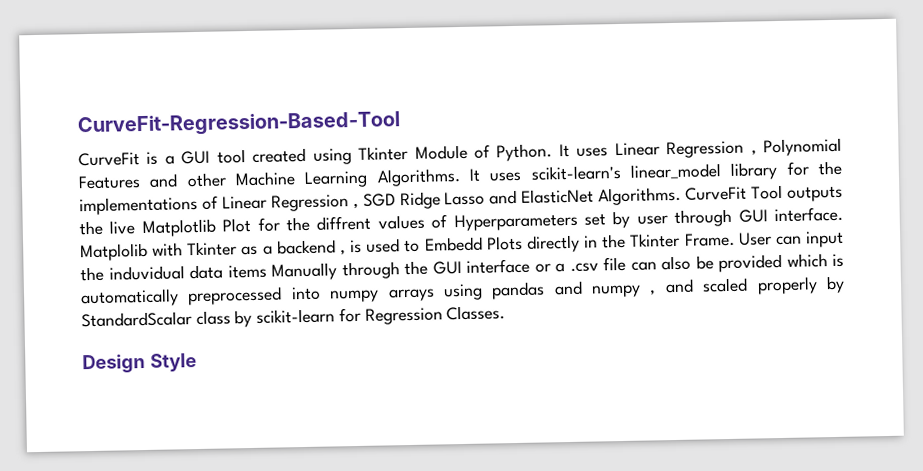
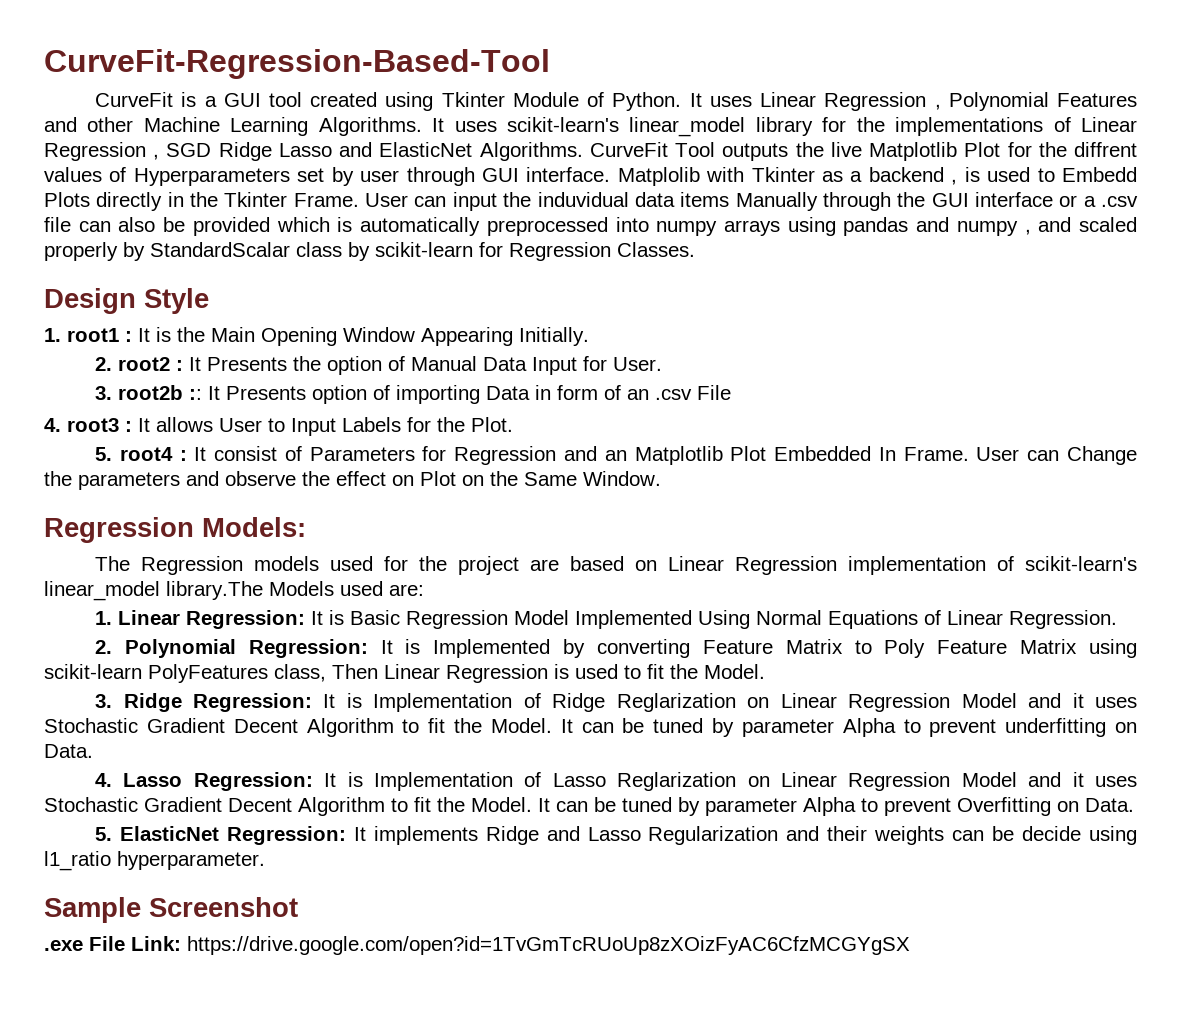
(197, 362) none -> [44,327,589,346] [95,356,663,375] [95,385,732,404] [44,417,513,436] [95,446,1138,465] [44,471,661,490] [44,517,306,543] [95,556,1138,575] [44,581,424,601] [95,610,1118,629] [95,639,1137,658] [44,664,765,683] [95,693,1137,712] [44,718,1138,737] [44,744,93,758] [95,772,1137,791] [44,797,1134,816] [95,826,1137,845] [44,851,265,871] [44,897,298,923] [44,936,910,955] // 1. root1 : It is the Main Opening Window Appearing Initially. // 2. root2 : It Presents the option of Manual Data Input for User. // 3. root2b :: It Presents option of importing Data in form of an .csv File // 4. root3 : It allows User to Input Labels for the Plot. // 5. root4 : It consist of Parameters for Regression and an Matplotlib Plot Embedded In Frame. User can Change the parameters and observe the effect on Plot on the Same Window. // Regression Models: // The Regression models used for the project are based on Linear Regression implementation of scikit-learn's linear_model library.The Models used are: // 1. Linear Regression: It is Basic Regression Model Implemented Using Normal Equations of Linear Regression. // 2. Polynomial Regression: It is Implemented by converting Feature Matrix to Poly Feature Matrix using scikit-learn PolyFeatures class, Then Linear Regression is used to fit the Model. // 3. Ridge Regression: It is Implementation of Ridge Reglarization on Linear Regression Model and it uses Stochastic Gradient Decent Algorithm to fit the Model. It can be tuned by parameter Alpha to prevent underfitting on Data. // 4. Lasso Regression: It is Implementation of Lasso Reglarization on Linear Regression Model and it uses Stochastic Gradient Decent Algorithm to fit the Model. It can be tuned by parameter Alpha to prevent Overfitting on Data. // 5. ElasticNet Regression: It implements Ridge and Lasso Regularization and their weights can be decide using l1_ratio hyperparameter. // Sample Screenshot // .exe File Link: https://drive.google.com/open?id=1TvGmTcRUoUp8zXOizFyAC6CfzMCGYgSX

